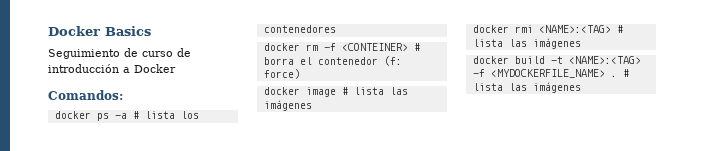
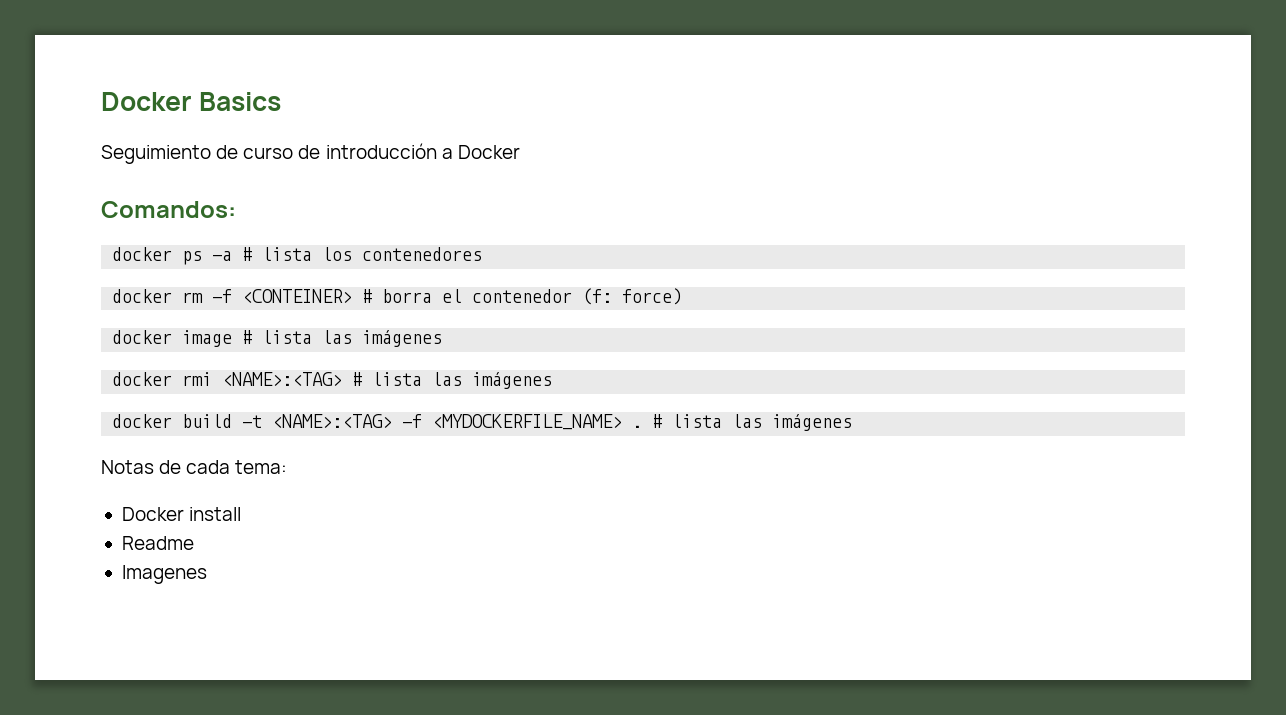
(581, 87) none -> [101,460,288,474] [121,507,242,521] [121,536,194,550] [121,565,207,584] // Notas de cada tema: // Docker install // Readme // Imagenes

